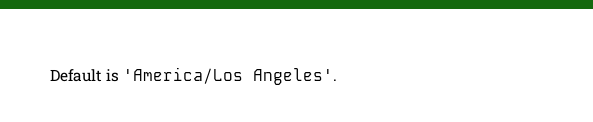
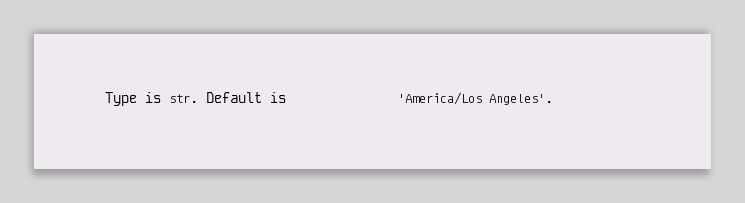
(50, 75) none -> [105,92,198,106] Type is str.

